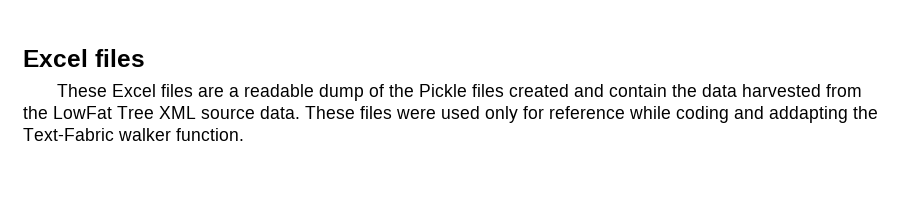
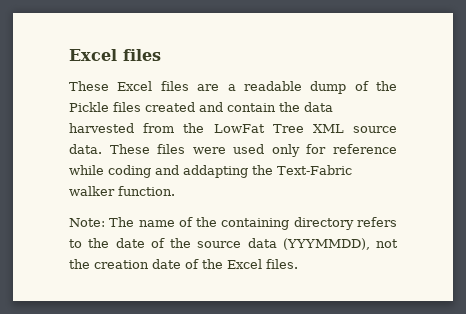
(244, 134) none -> [69,217,397,230] [69,238,398,250] [69,259,298,269] // Note: The name of the containing directory refers to the date of the source data (YYYMMDD), not the creation date of the Excel files.

